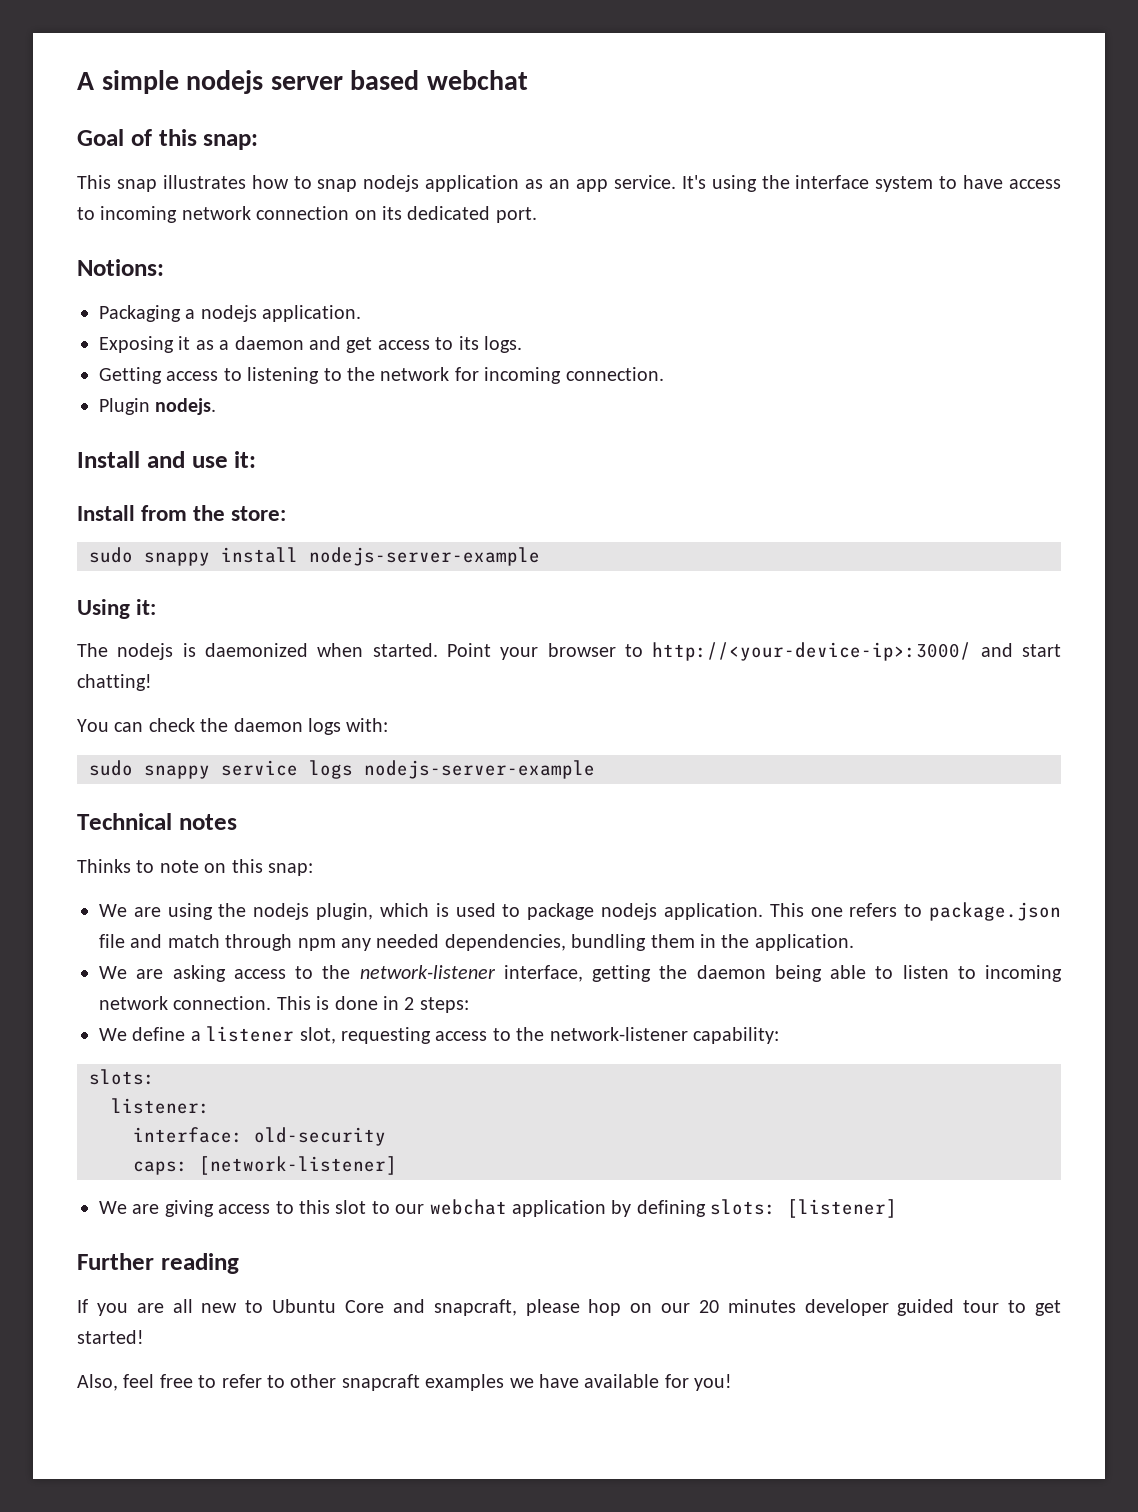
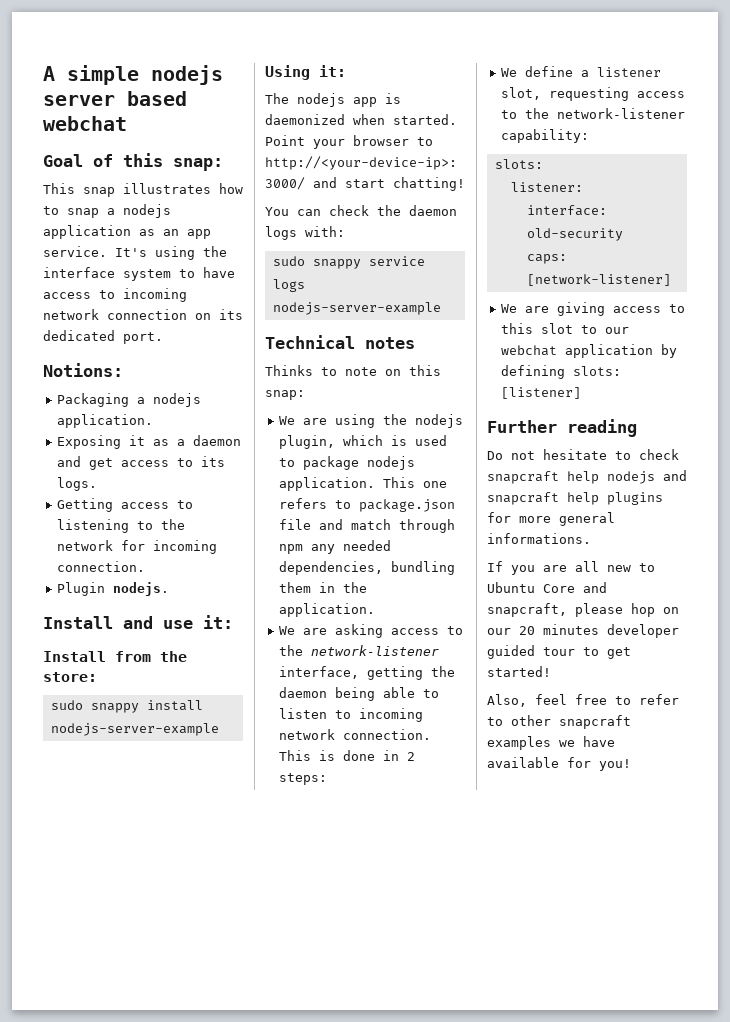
(358, 185) none -> [107,208,115,215] a
(174, 651) none -> [353,97,377,107] app
(239, 1263) none -> [487,449,679,460] [487,470,687,484] [487,492,663,505] [487,512,615,526] [487,533,591,544] // Do not hesitate to check snapcraft help nodejs and snapcraft help plugins for more general informations.

